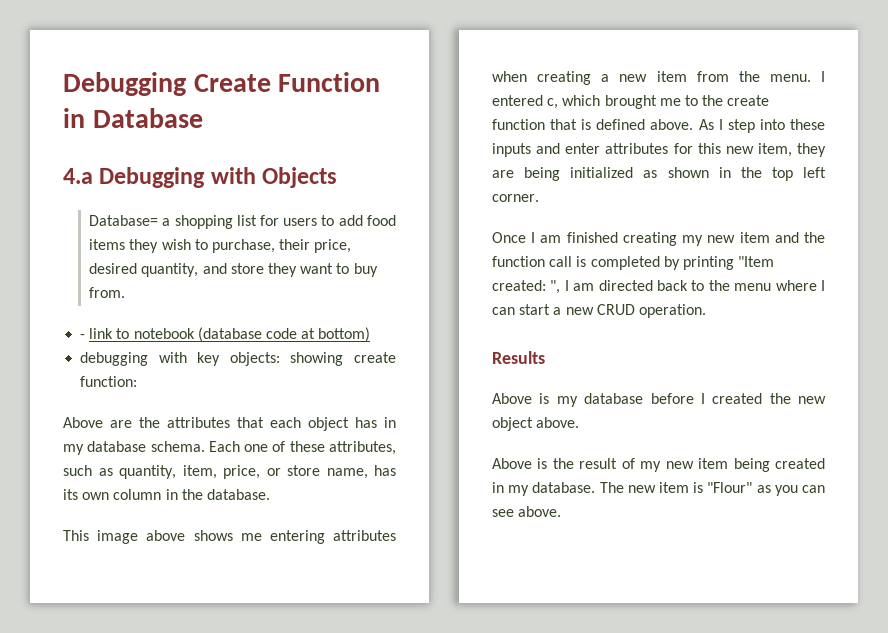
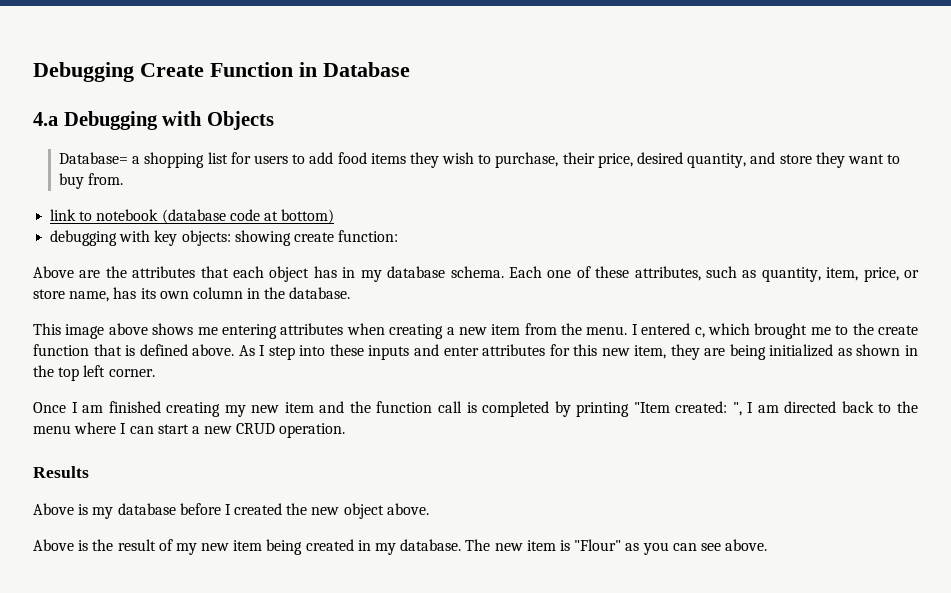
[80,334,86,339] - -> (124, 179) none

